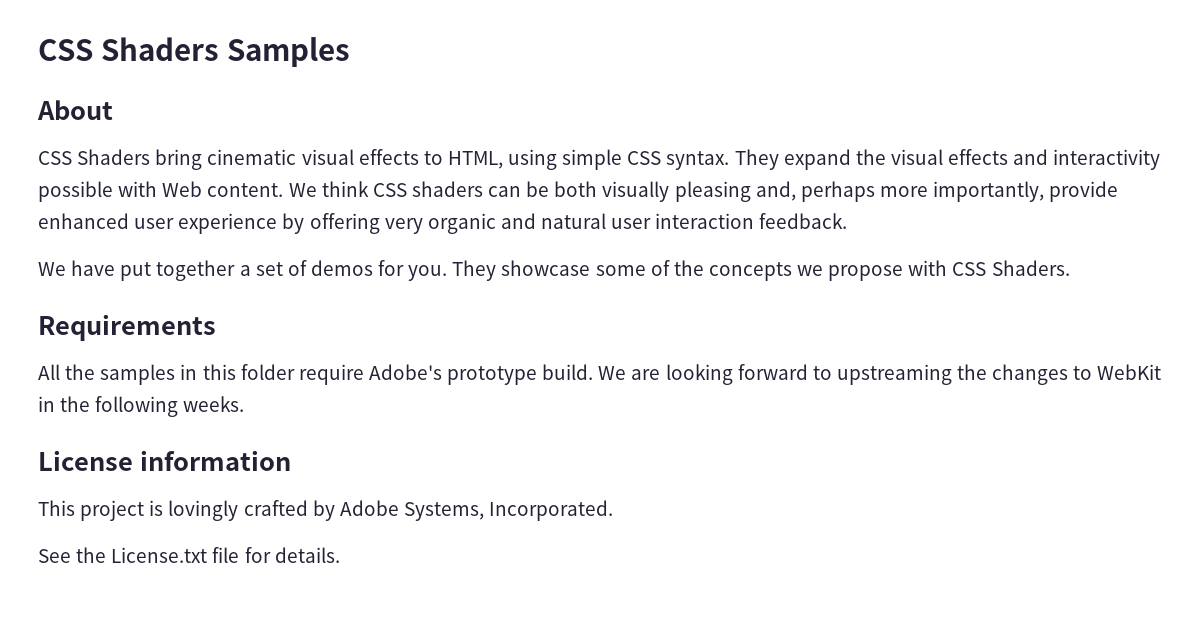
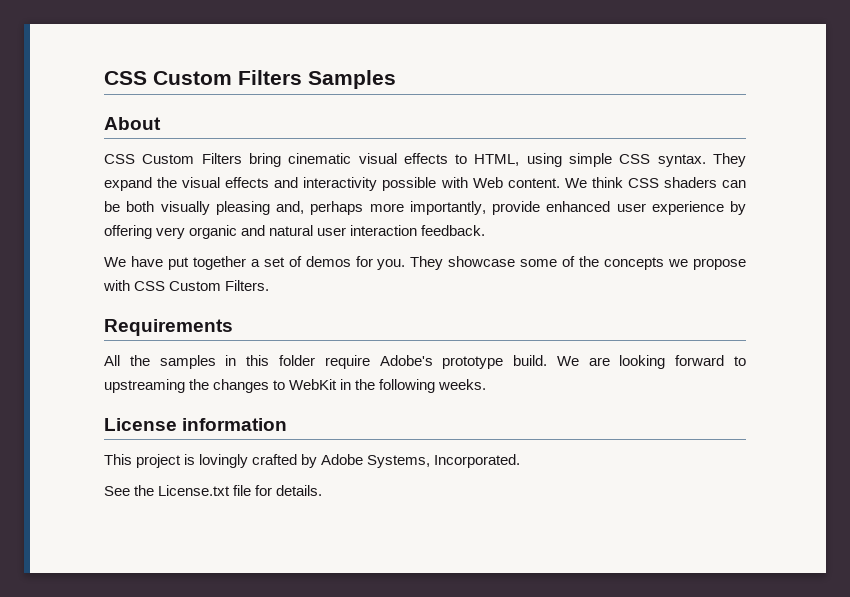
[38,37,219,61] CSS Shaders -> [104,70,302,85] CSS Custom Filters
[77,149,151,165] Shaders -> [142,153,242,164] Custom Filters
[991,260,1070,276] Shaders. -> [169,280,270,291] Custom Filters.

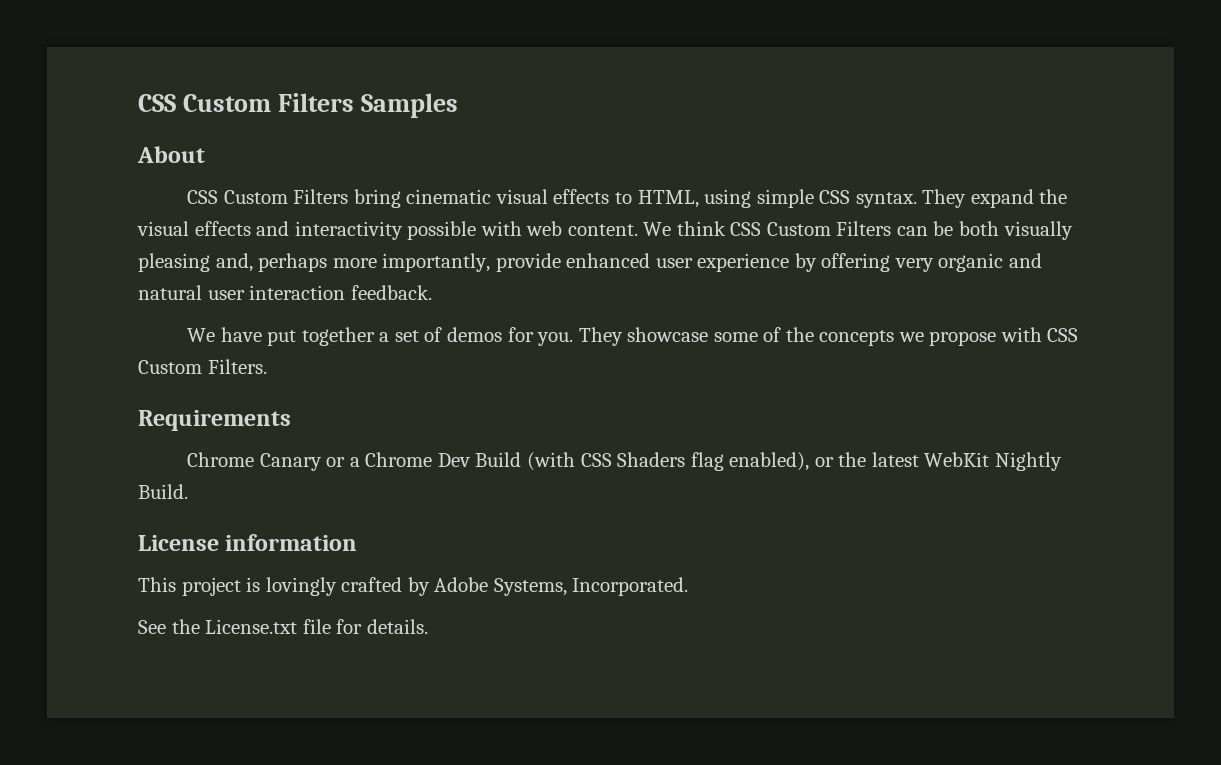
[472,177,503,188] Web -> [526,221,563,236] web
[663,177,717,188] shaders -> [766,221,892,236] Custom Filters
[104,355,747,369] [104,379,487,393] All the samples in this folder require Adobe's prototype build. We are looking forward to upstreaming the changes to WebKit in the following weeks. -> [187,452,1062,471] [138,484,188,499] Chrome Canary or a Chrome Dev Build (with CSS Shaders flag enabled), or the latest WebKit Nightly Build.

